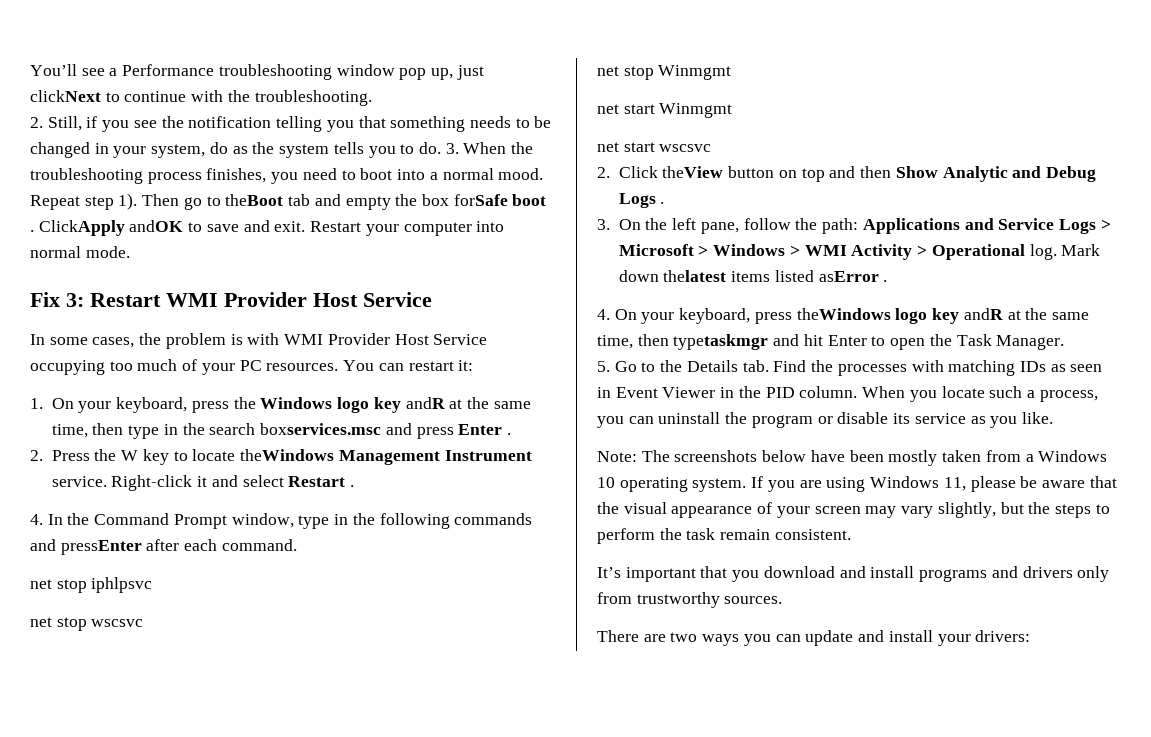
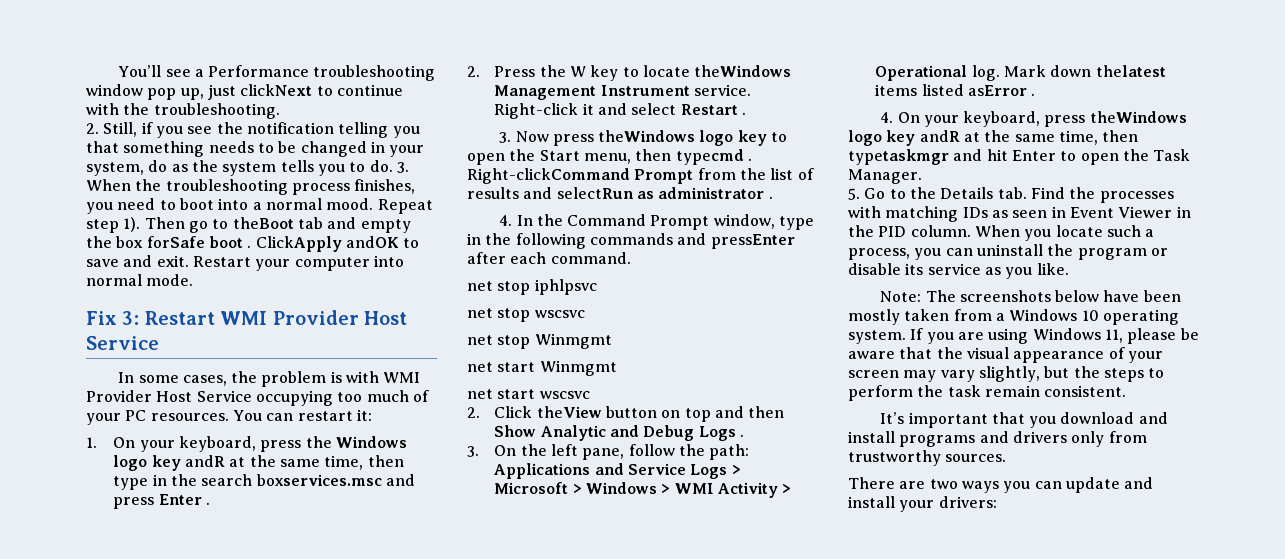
(355, 486) none -> [499,130,788,146] [467,149,752,165] [467,168,814,184] [467,187,773,199] // 3. Now press theWindows logo key to open the Start menu, then typecmd . Right-clickCommand Prompt from the list of results and selectRun as administrator .

